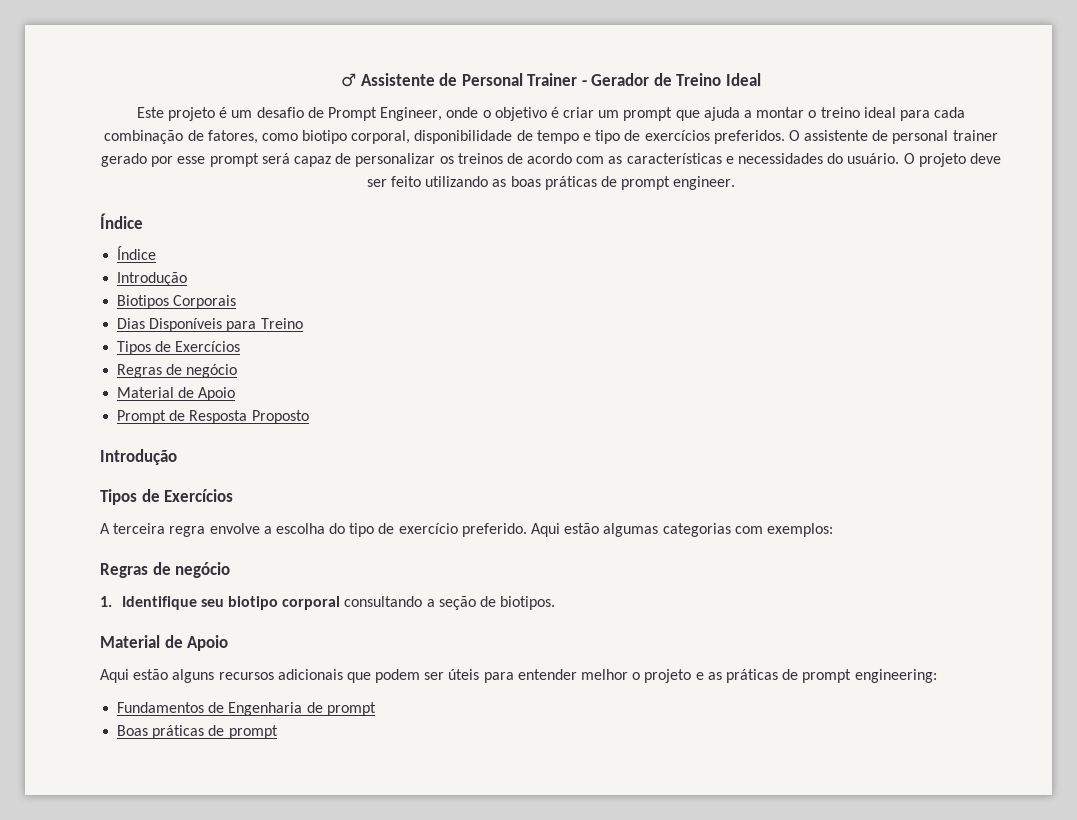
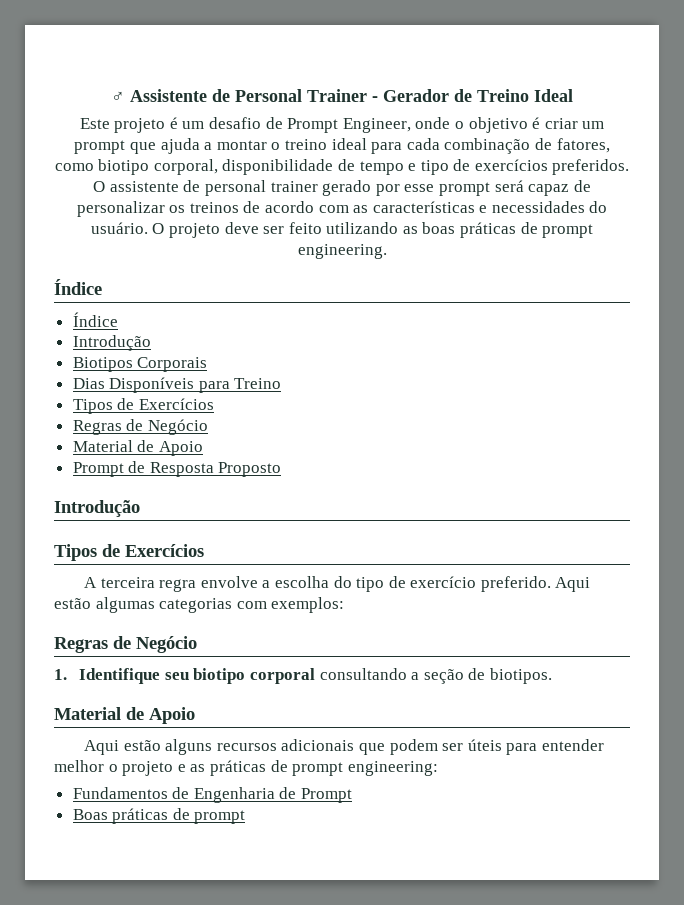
[673,176,736,190] engineer. -> [297,244,387,259] engineering.
[186,364,238,378] negócio -> [147,419,208,435] Negócio
[175,562,231,578] negócio -> [136,636,197,653] Negócio
[326,702,376,716] prompt -> [301,788,353,803] Prompt

